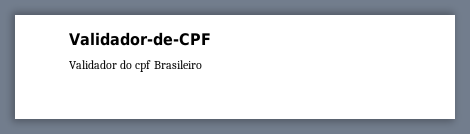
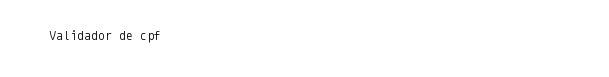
[69,32,211,46] [69,60,202,72] Validador-de-CPF // Validador do cpf Brasileiro -> [49,30,161,43] Validador de cpf

